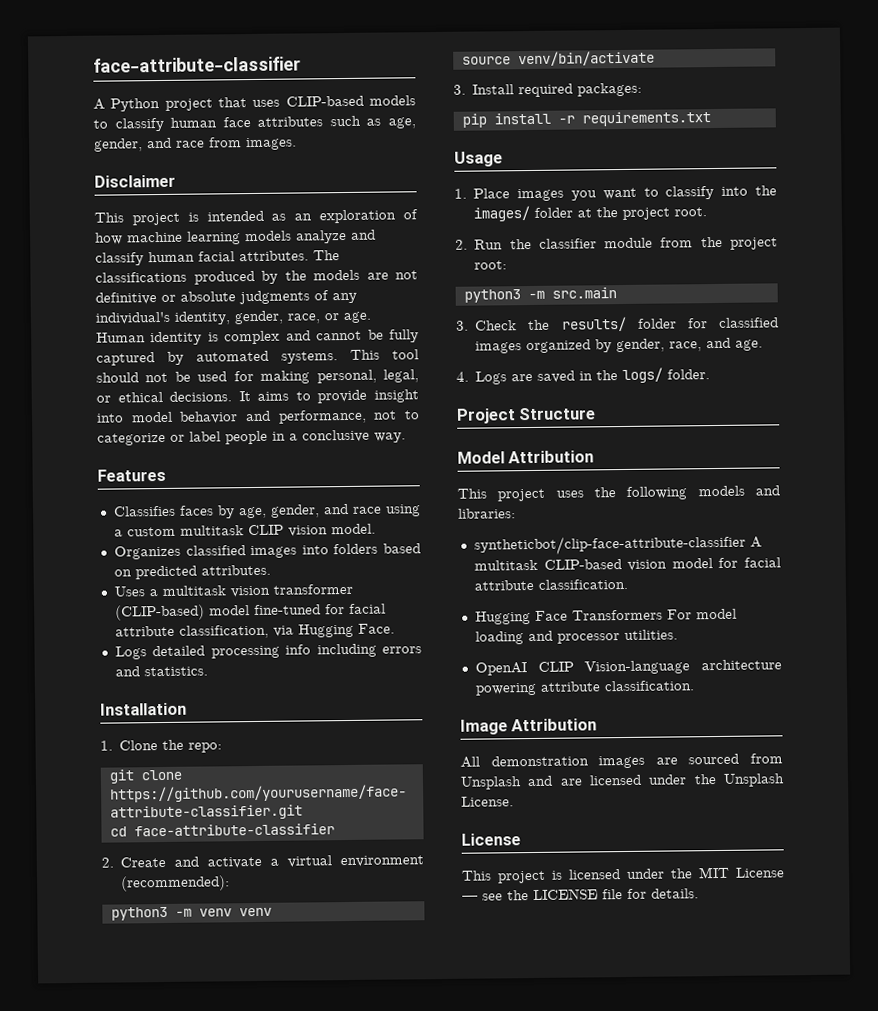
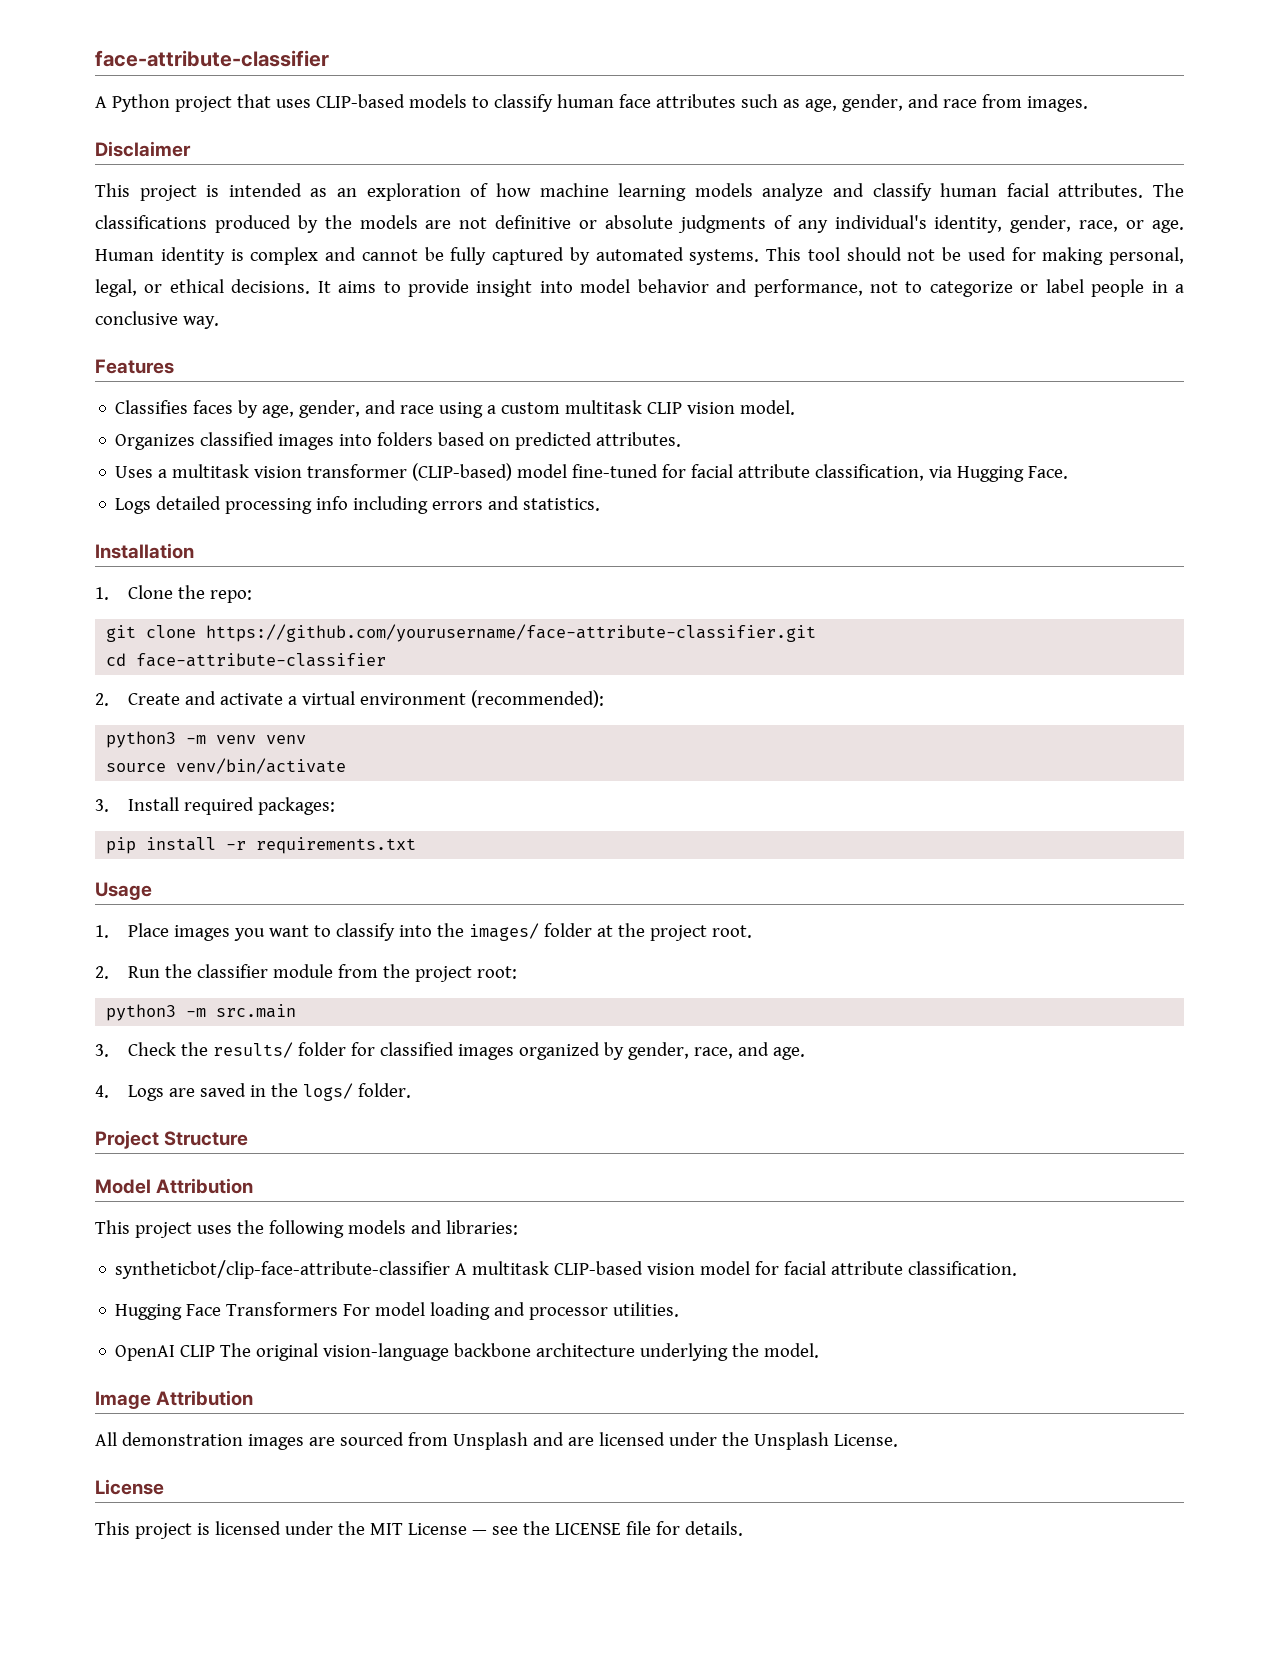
[584,659,782,675] [474,680,695,696] Vision-language architecture powering attribute classification. -> [220,1343,820,1361] The original vision-language backbone architecture underlying the model.

